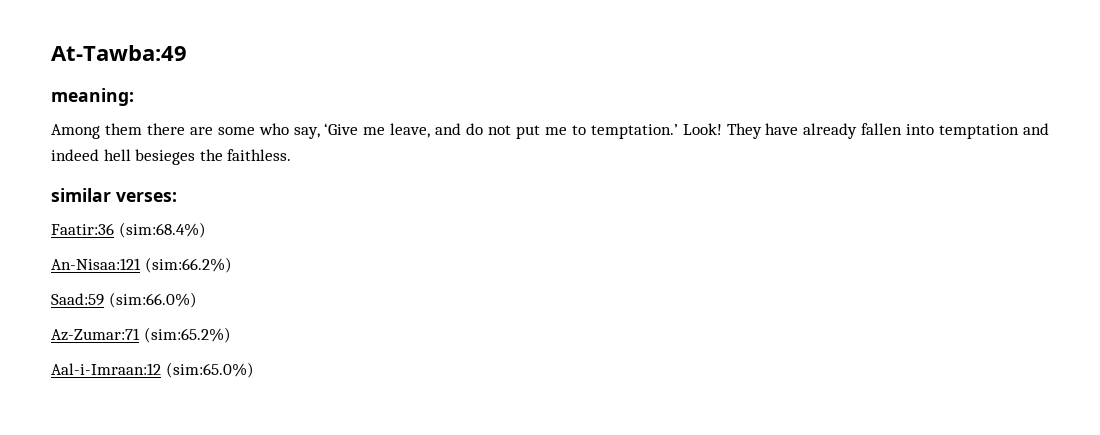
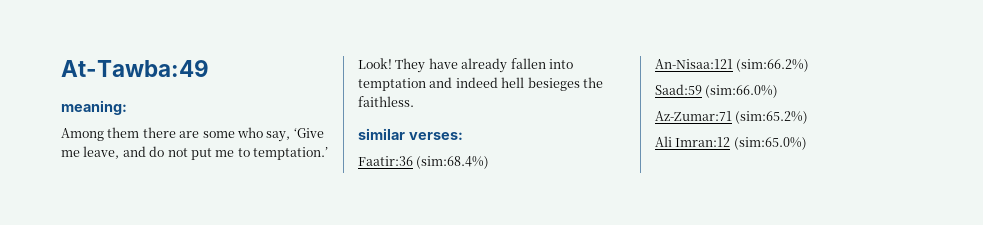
[51,363,161,375] Aal-i-Imraan:12 -> [655,136,731,147] Ali Imran:12

